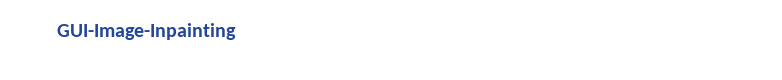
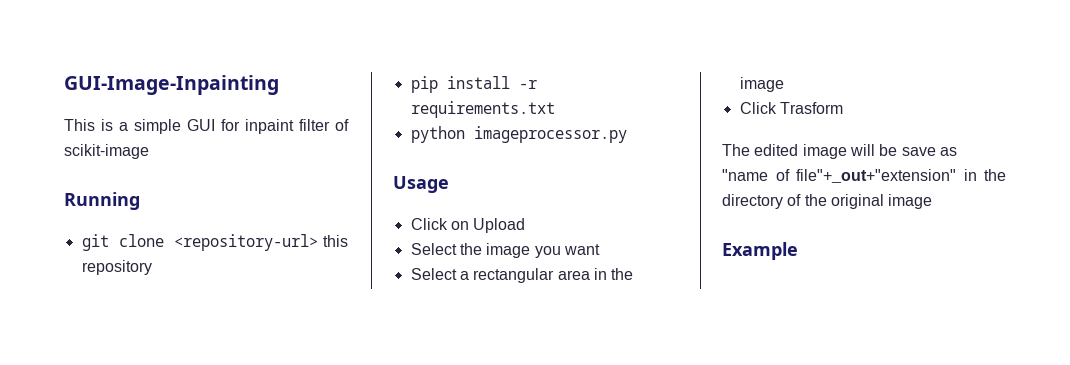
(236, 31) none -> [64,119,349,134] [64,144,149,159] [64,192,140,210] [81,234,348,251] [81,260,152,275] [410,76,537,93] [410,101,555,118] [410,126,627,143] [393,176,449,193] [410,218,526,233] [410,243,600,258] [410,268,634,283] [739,77,784,92] [739,102,843,114] [722,144,957,159] [722,169,1006,183] [722,194,933,209] [722,242,798,260] // This is a simple GUI for inpaint filter of scikit-image // Running // git clone <repository-url> this repository // pip install -r requirements.txt // python imageprocessor.py // Usage // Click on Upload // Select the image you want // Select a rectangular area in the image // Click Trasform // The edited image will be save as "name of file"+_out+"extension" in the directory of the original image // Example

